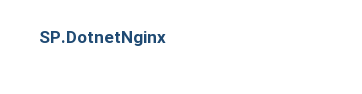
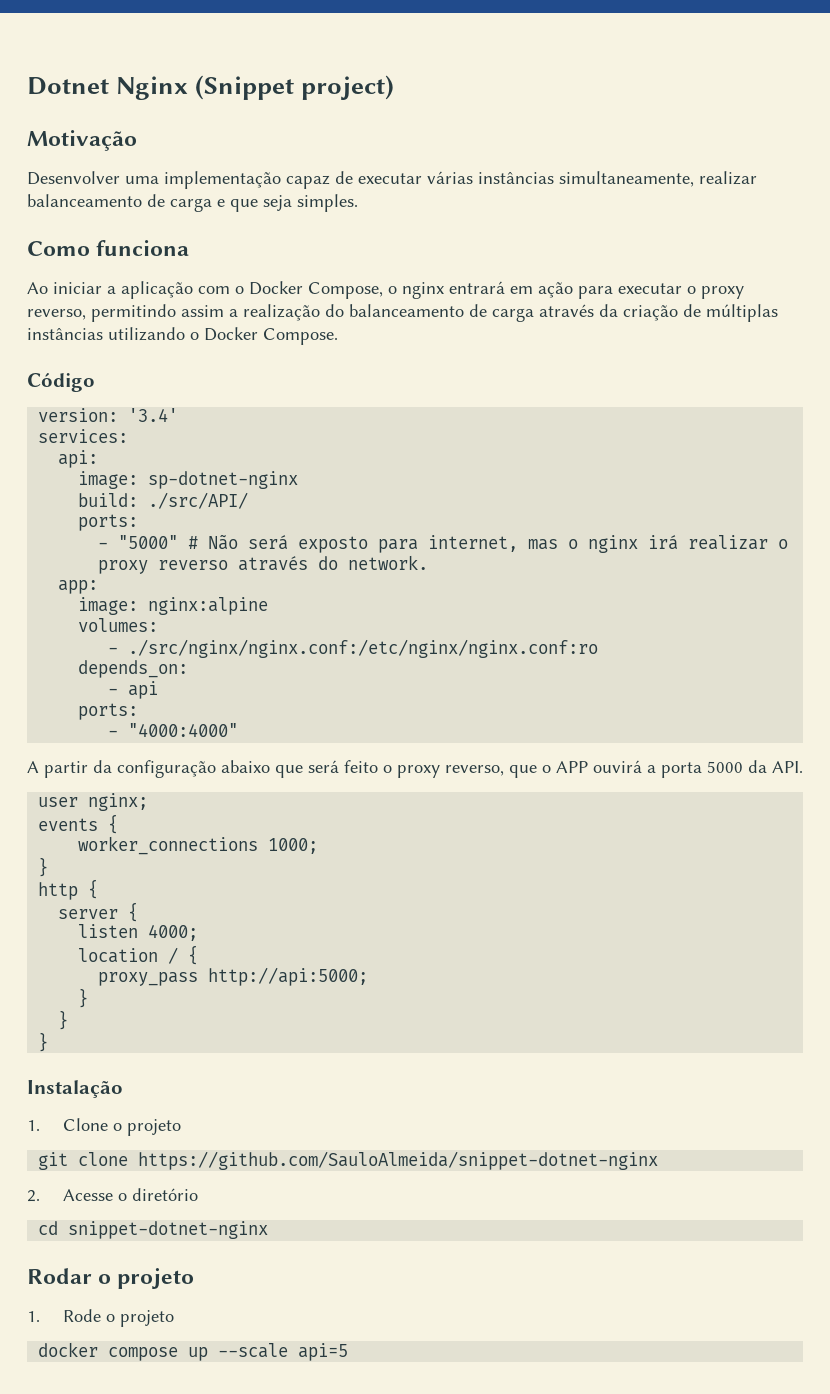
[39,31,166,46] SP.DotnetNginx -> [27,75,395,100] [27,130,137,151] [27,171,757,189] [27,194,358,212] [27,240,190,256] [27,281,744,299] [27,304,778,322] [27,327,338,345] [27,373,95,392] [38,408,179,422] [38,429,129,443] [58,450,99,468] [78,471,299,489] [78,492,249,509] [78,514,139,531] [98,534,789,553] [98,555,429,574] [58,580,99,594] [78,597,269,615] [78,618,159,632] [108,639,599,658] [78,660,189,678] [108,681,159,699] [78,703,139,720] [108,723,239,737] [27,760,803,778] [38,793,149,811] [38,814,119,834] [78,836,319,855] [38,857,49,877] [38,879,99,900] [58,902,139,922] [78,924,199,941] [78,945,199,965] [98,967,369,986] [78,988,89,1008] [58,1010,69,1030] [38,1032,49,1052] [27,1080,123,1098] [27,1118,181,1136] [38,1151,659,1170] [27,1188,198,1202] [38,1221,269,1239] [27,1268,195,1289] [27,1309,174,1327] [38,1342,349,1361] Dotnet Nginx (Snippet project) // Motivação // Desenvolver uma implementação capaz de executar várias instâncias simultaneamente, realizar balanceamento de carga e que seja simples. // Como funciona // Ao iniciar a aplicação com o Docker Compose, o nginx entrará em ação para executar o proxy reverso, permitindo assim a realização do balanceamento de carga através da criação de múltiplas instâncias utilizando o Docker Compose. // Código // version: '3.4' // services: // api: // image: sp-dotnet-nginx // build: ./src/API/ // ports: // - "5000" # Não será exposto para internet, mas o nginx irá realizar o proxy reverso através do network. // app: // image: nginx:alpine // volumes: // - ./src/nginx/nginx.conf:/etc/nginx/nginx.conf:ro // depends_on: // - api // ports: // - "4000:4000" // A partir da configuração abaixo que será feito o proxy reverso, que o APP ouvirá a porta 5000 da API. // user nginx; // events { // worker_connections 1000; // } // http { // server { // listen 4000; // location / { // proxy_pass http://api:5000; // } // } // } // Instalação // 1. Clone o projeto // git clone https://github.com/SauloAlmeida/snippet-dotnet-nginx // 2. Acesse o diretório // cd snippet-dotnet-nginx // Rodar o projeto // 1. Rode o projeto // docker compose up --scale api=5

